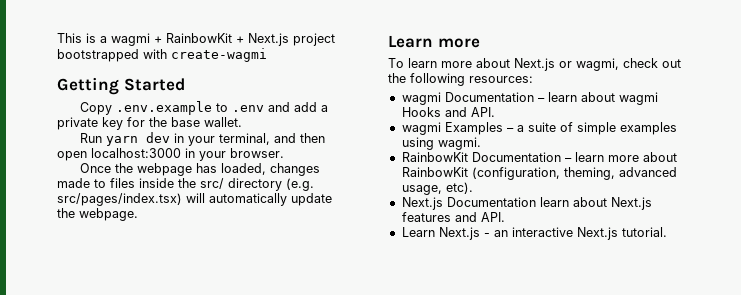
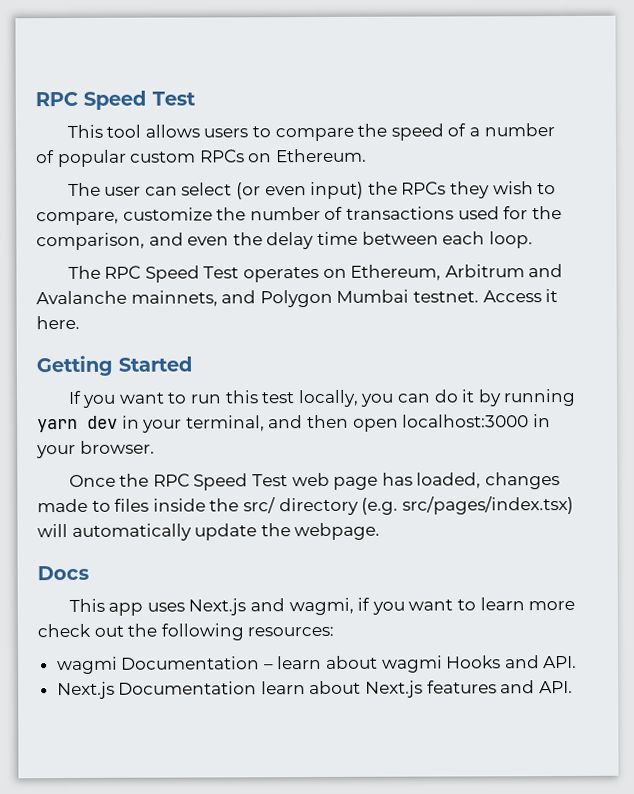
[57,33,335,46] [57,48,267,62] [57,77,185,95] [80,101,329,115] [57,117,242,130] [80,133,103,143] This is a wagmi + RainbowKit + Next.js project bootstrapped with create-wagmi // Getting Started // Copy .env.example to .env and add a private key for the base wallet. // Run -> [35,90,196,110] [66,123,555,142] [36,148,367,168] [67,181,557,200] [36,206,562,226] [36,231,533,251] [67,264,564,283] [36,289,559,308] [36,315,80,330] [36,355,193,377] [67,388,577,408] RPC Speed Test // This tool allows users to compare the speed of a number of popular custom RPCs on Ethereum. // The user can select (or even input) the RPCs they wish to compare, customize the number of transactions used for the comparison, and even the delay time between each loop. // The RPC Speed Test operates on Ethereum, Arbitrum and Avalanche mainnets, and Polygon Mumbai testnet. Access it here. // Getting Started // If you want to run this test locally, you can do it by running
[137,163,193,176] webpage -> [152,472,379,491] RPC Speed Test web page
[388,35,480,48] [388,58,619,71] Learn more // To learn more about Next.js or wagmi, -> [37,565,89,581] [68,597,576,616] Docs // This app uses Next.js and wagmi, if you want to learn more
[401,122,677,135] [401,137,481,150] [401,152,677,162] [401,167,677,180] [401,182,473,195] // wagmi Examples – a suite of simple examples using wagmi. // RainbowKit Documentation – learn more about RainbowKit (configuration, theming, advanced usage, etc). -> (578, 662) none
[401,227,667,240] // Learn Next.js - an interactive Next.js tutorial. -> (573, 687) none

